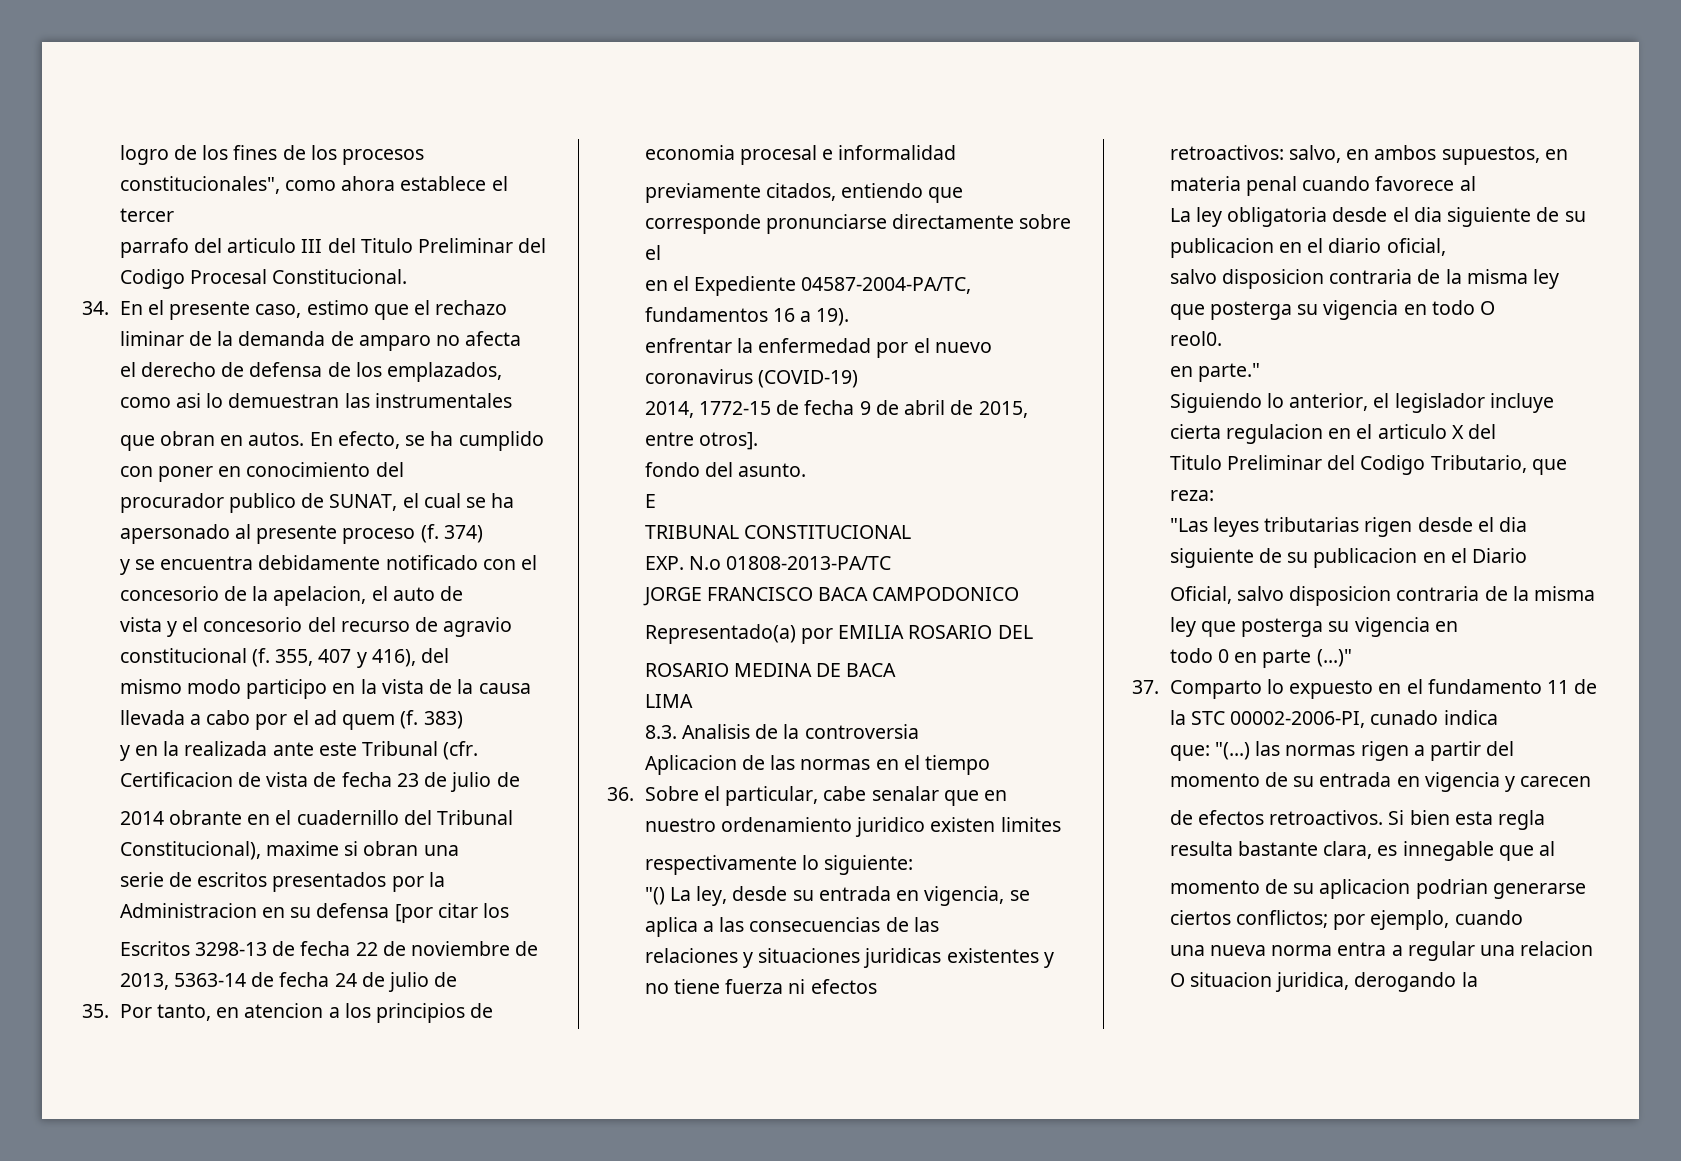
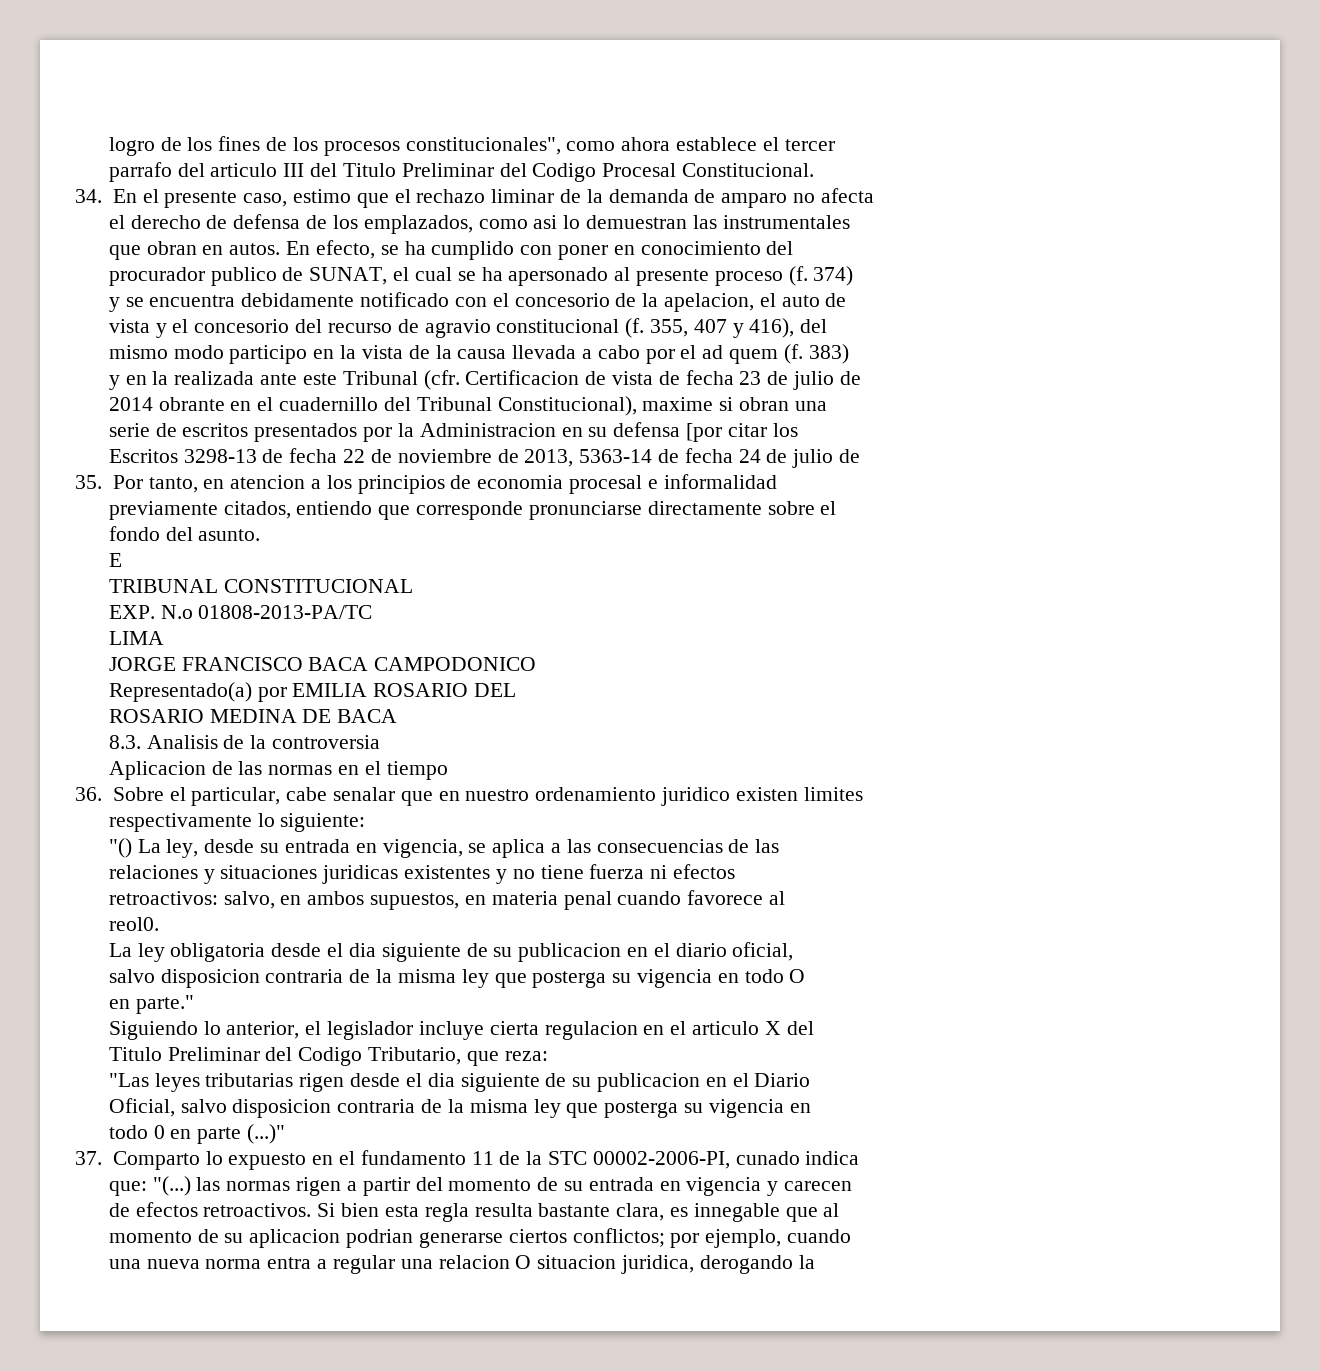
[644,276,972,296] [644,307,850,326] [644,338,992,358] [644,369,858,388] [644,400,1028,418] [644,432,758,450] // en el Expediente 04587-2004-PA/TC, fundamentos 16 a 19). // enfrentar la enfermedad por el nuevo coronavirus (COVID-19) // 2014, 1772-15 de fecha 9 de abril de 2015, entre otros]. -> (837, 508) none
(892, 563) none -> [108,631,164,645] // LIMA
[644,694,693,708] // LIMA -> (398, 716) none
(1476, 183) none -> [108,917,159,931] // reol0.
[1169,331,1222,346] // reol0. -> (806, 976) none

